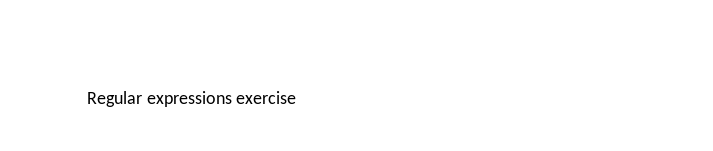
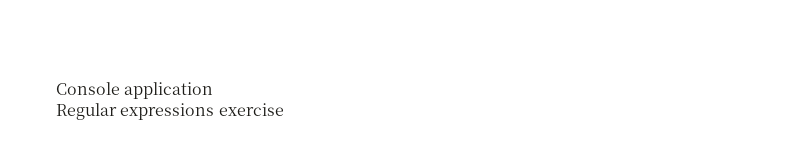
(87, 99) none -> [56,82,214,99] Console application //

